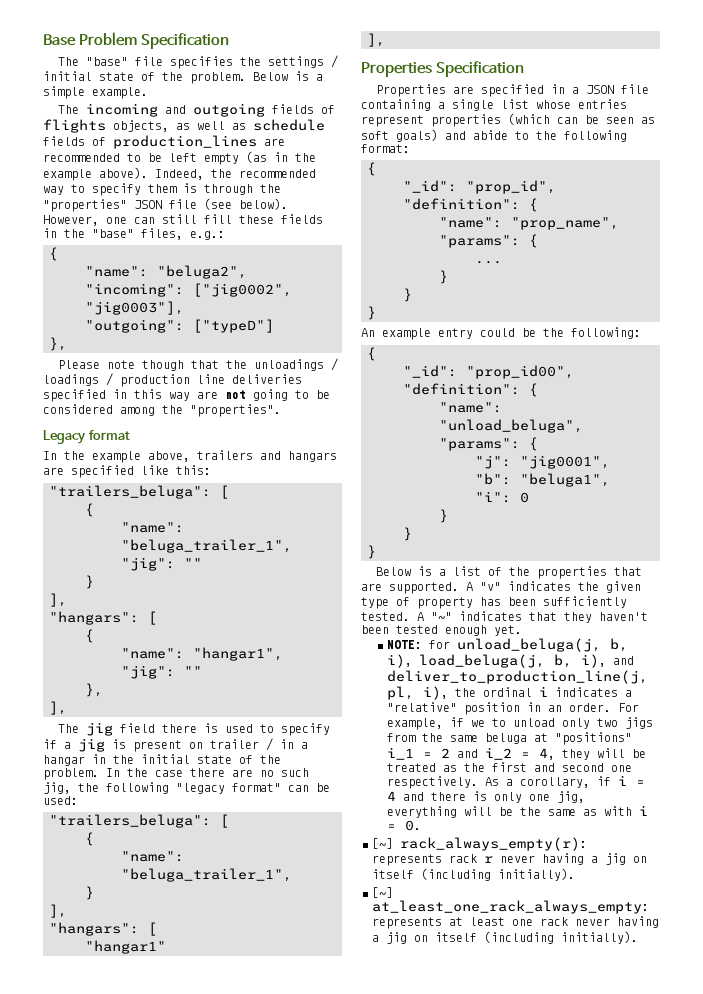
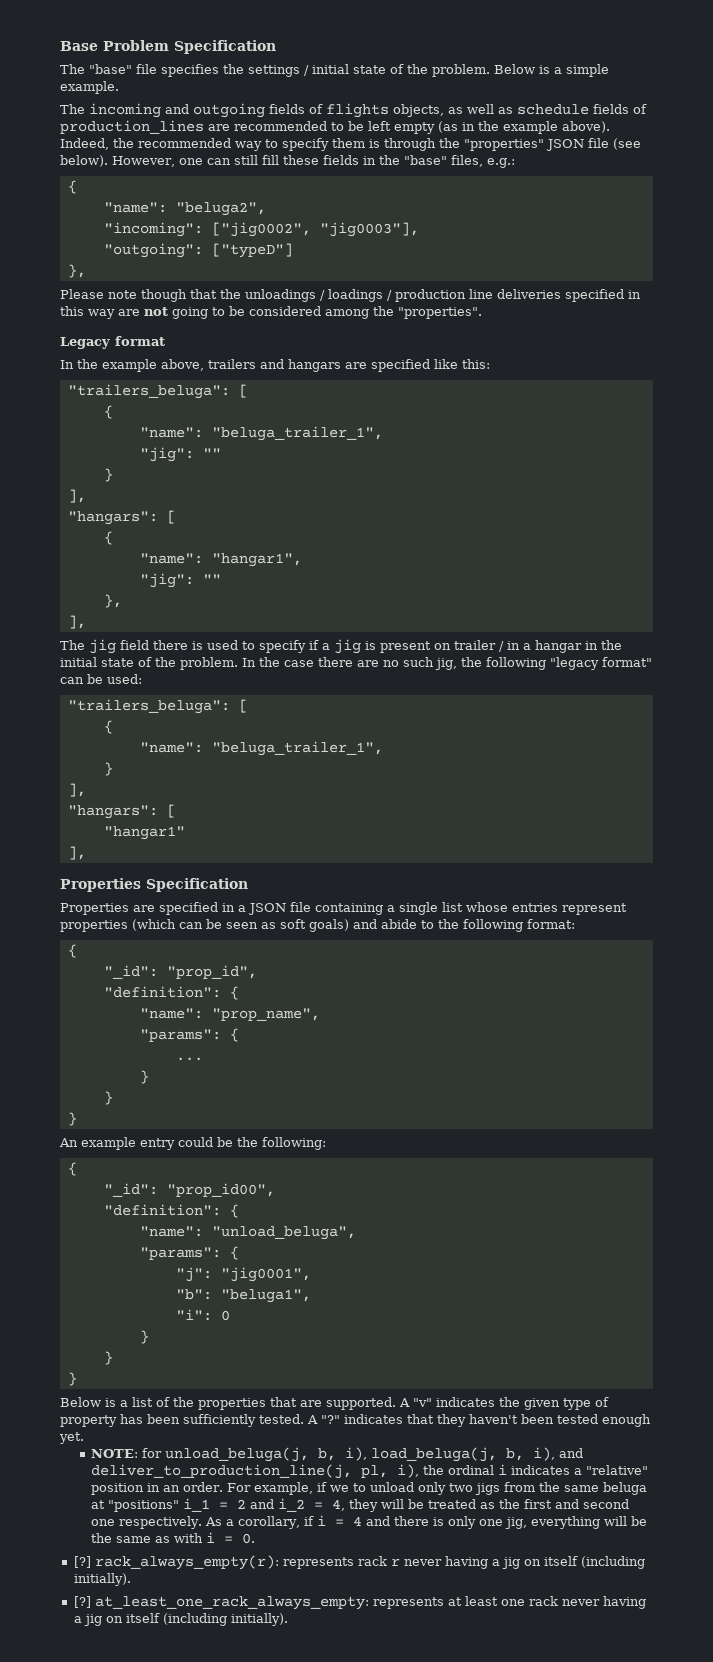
[431,612,452,621] "~" -> [321,1415,340,1424] "?"
[372,838,393,849] [~] -> [73,1556,91,1568] [?]
[372,887,393,898] [~] -> [73,1596,91,1608] [?]

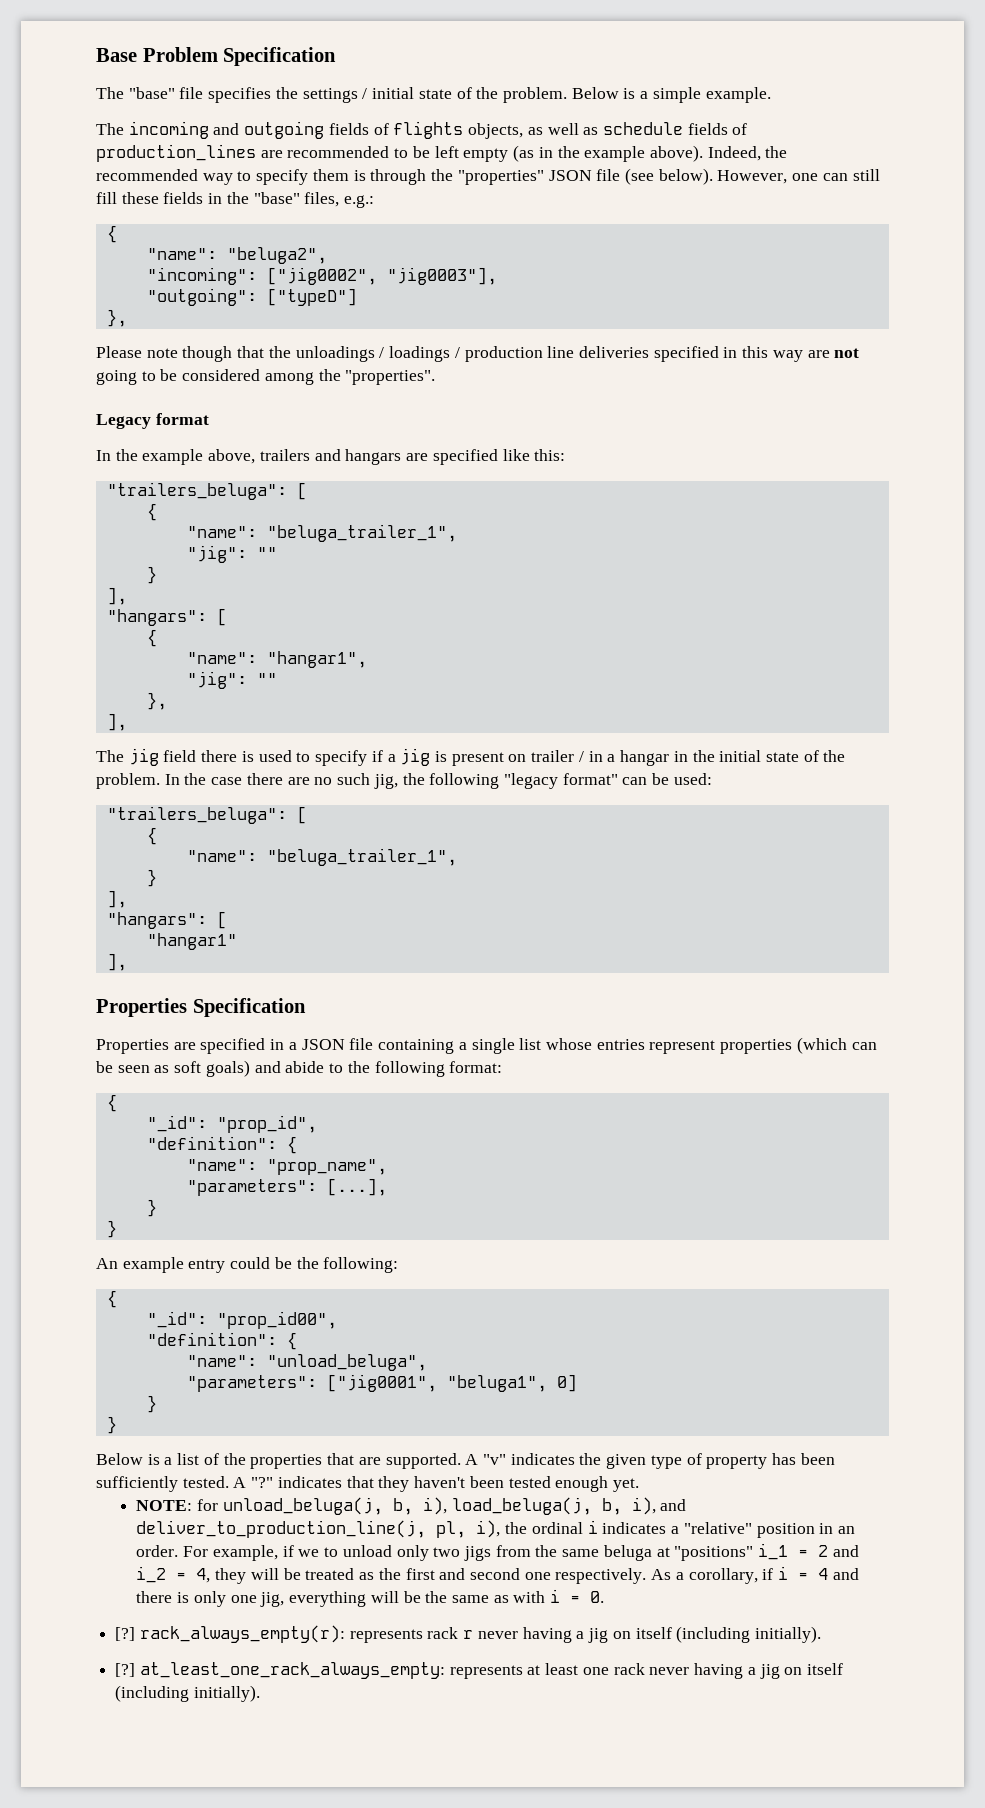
[139,1028,239,1042] [175,1057,203,1061] [139,1070,149,1084] "params": { // ... // } -> [186,1178,387,1196] "parameters": [...],
[139,1246,239,1260] [175,1267,311,1282] [175,1289,311,1303] [175,1309,230,1321] [139,1330,149,1344] "params": { // "j": "jig0001", // "b": "beluga1", // "i": 0 // } -> [186,1374,577,1392] "parameters": ["jig0001", "beluga1", 0]

